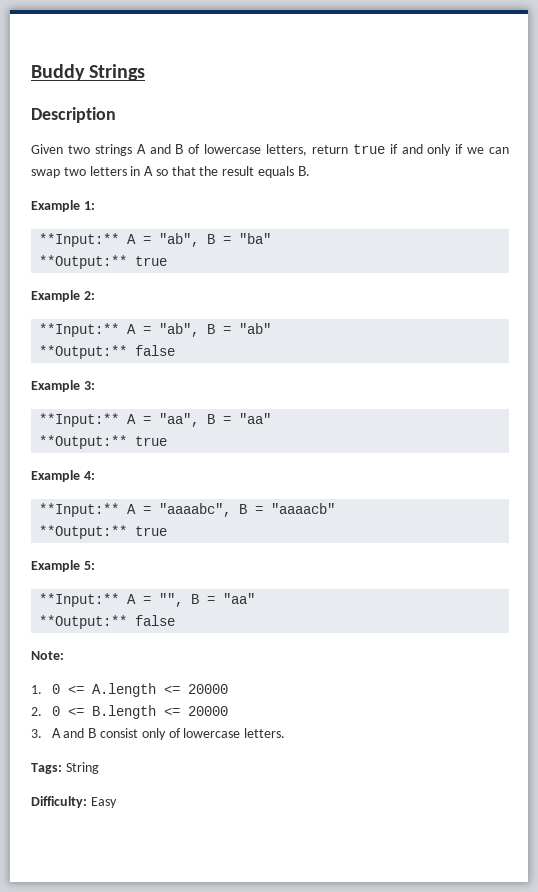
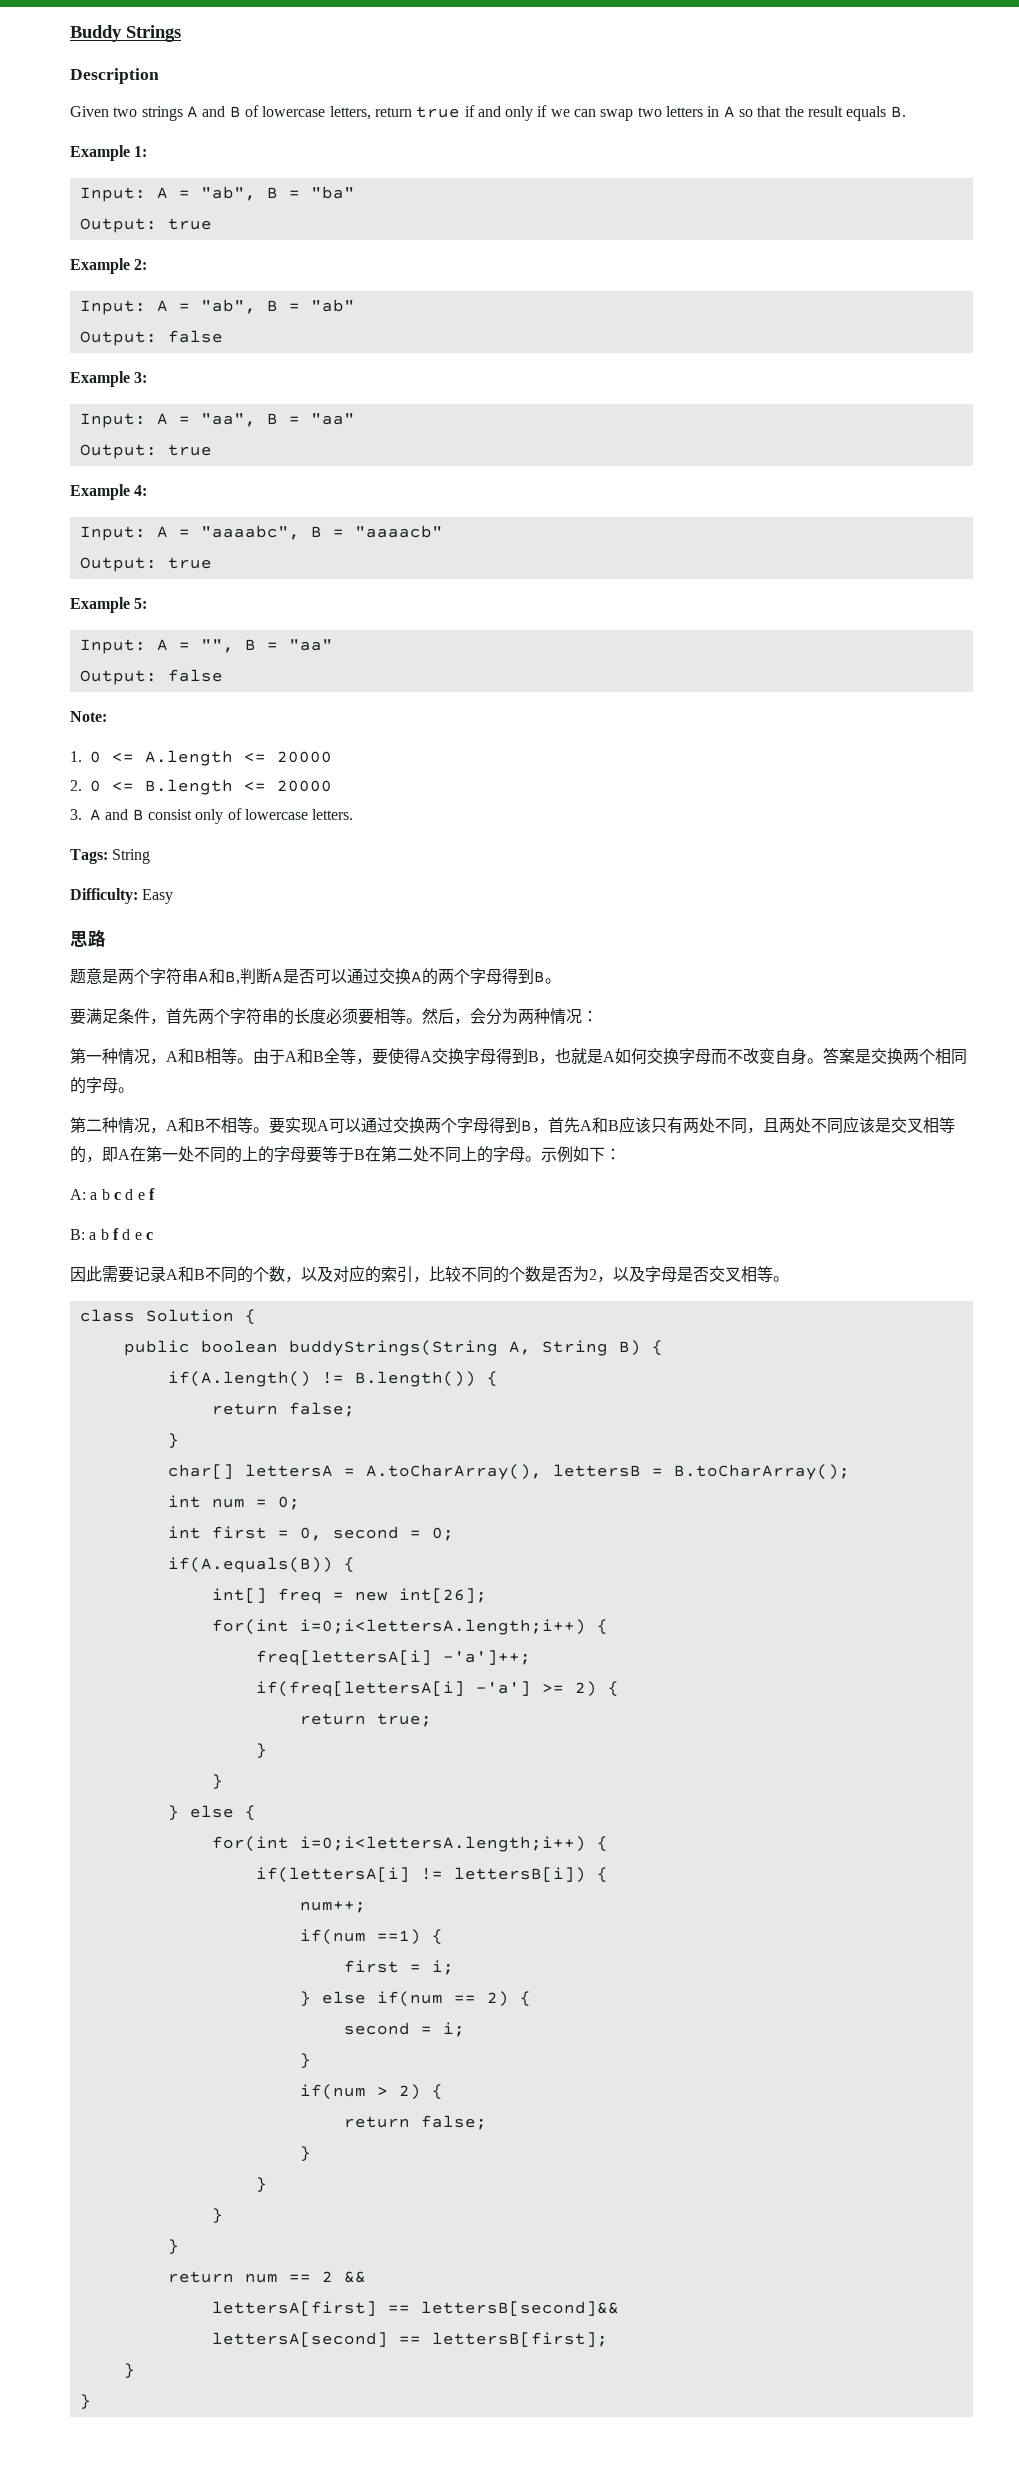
[39,233,120,247] **Input:** -> [79,187,146,202] Input:
[39,255,128,269] **Output:** -> [79,218,157,233] Output:
[39,323,120,337] **Input:** -> [79,300,146,315] Input:
[39,345,128,359] **Output:** -> [79,331,157,346] Output:
[39,413,120,427] **Input:** -> [79,413,146,428] Input:
[39,435,128,449] **Output:** -> [79,444,157,459] Output:
[39,503,120,517] **Input:** -> [79,526,146,541] Input:
[39,525,128,539] **Output:** -> [79,557,157,572] Output:
[39,593,120,607] **Input:** -> [79,639,146,654] Input:
[39,615,128,629] **Output:** -> [79,670,157,685] Output:
(117, 802) none -> [70,930,106,947] [70,968,561,985] [70,1008,598,1025] [70,1048,967,1065] [70,1077,134,1094] [70,1116,955,1134] [70,1146,621,1163] [70,1188,155,1200] [70,1228,153,1240] [70,1265,789,1283] [79,1309,256,1324] [123,1340,663,1356] [167,1371,498,1387] [211,1402,355,1417] [167,1433,179,1448] [167,1464,850,1480] [167,1495,300,1510] [167,1526,454,1541] [167,1557,355,1573] [211,1588,487,1604] [211,1619,608,1635] [255,1650,531,1666] [255,1681,619,1697] [299,1713,432,1727] [255,1743,267,1758] [211,1774,223,1789] [167,1805,256,1820] [211,1836,608,1852] [255,1867,608,1883] [299,1901,366,1913] [299,1929,443,1945] [343,1960,454,1975] [299,1991,531,2007] [343,2022,465,2037] [299,2053,311,2068] [299,2084,443,2100] [343,2115,487,2130] [299,2146,311,2161] [255,2177,267,2192] [211,2208,223,2223] [167,2239,179,2254] [167,2271,366,2283] [211,2301,619,2316] [211,2332,608,2347] [123,2363,135,2378] [79,2394,91,2409] // 思路 // 题意是两个字符串A和B,判断A是否可以通过交换A的两个字母得到B。 // 要满足条件，首先两个字符串的长度必须要相等。然后，会分为两种情况： // 第一种情况，A和B相等。由于A和B全等，要使得A交换字母得到B，也就是A如何交换字母而不改变自身。答案是交换两个相同的字母。 // 第二种情况，A和B不相等。要实现A可以通过交换两个字母得到B，首先A和B应该只有两处不同，且两处不同应该是交叉相等的，即A在第一处不同的上的字母要等于B在第二处不同上的字母。示例如下： // A: a b c d e f // B: a b f d e c // 因此需要记录A和B不同的个数，以及对应的索引，比较不同的个数是否为2，以及字母是否交叉相等。 // class Solution { // public boolean buddyStrings(String A, String B) { // if(A.length() != B.length()) { // return false; // } // char[] lettersA = A.toCharArray(), lettersB = B.toCharArray(); // int num = 0; // int first = 0, second = 0; // if(A.equals(B)) { // int[] freq = new int[26]; // for(int i=0;i<lettersA.length;i++) { // freq[lettersA[i] -'a']++; // if(freq[lettersA[i] -'a'] >= 2) { // return true; // } // } // } else { // for(int i=0;i<lettersA.length;i++) { // if(lettersA[i] != lettersB[i]) { // num++; // if(num ==1) { // first = i; // } else if(num == 2) { // second = i; // } // if(num > 2) { // return false; // } // } // } // } // return num == 2 && // lettersA[first] == lettersB[second]&& // lettersA[second] == lettersB[first]; // } // }

